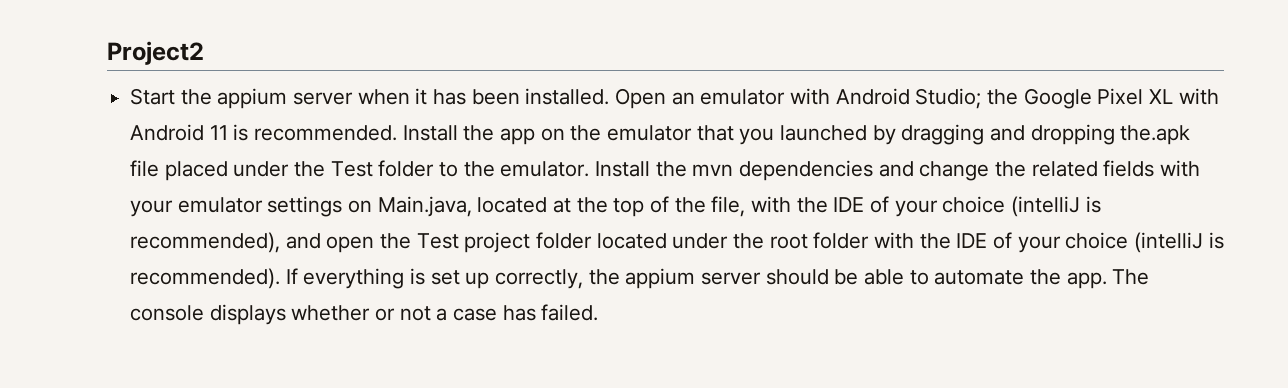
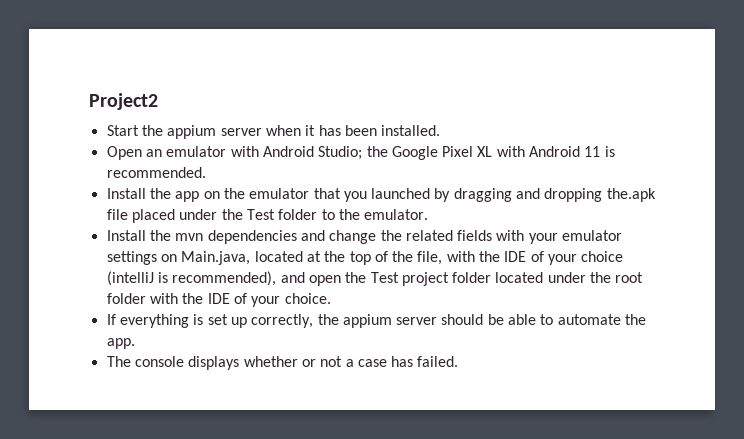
(610, 96) none -> (441, 130) //
(398, 133) none -> (206, 172) //
(590, 169) none -> (429, 214) //
[1065,232,1224,253] [130,268,281,289] choice (intelliJ is recommended). -> [284,293,331,304] choice. //
(1107, 280) none -> (135, 343) //

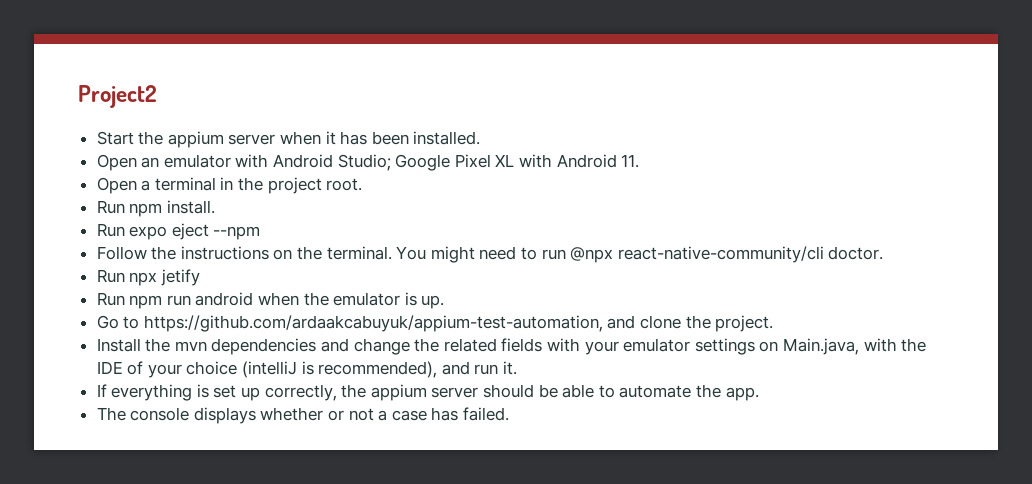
[366,146,388,157] the -> (391, 162) none
[584,146,615,157] [106,167,206,178] [106,188,656,202] [106,209,429,223] 11 is recommended. // Install the app on the emulator that you launched by dragging and dropping the.apk file placed under the Test folder to the emulator. -> [621,154,640,168] [96,177,363,194] [96,200,215,217] [96,223,261,240] [96,246,884,263] [96,269,200,286] [96,292,445,309] [96,315,774,332] 11. // Open a terminal in the project root. // Run npm install. // Run expo eject --npm // Follow the instructions on the terminal. You might need to run @npx react-native-community/cli doctor. // Run npx jetify // Run npm run android when the emulator is up. // Go to https://github.com/ardaakcabuyuk/appium-test-automation, and clone the project.
[254,251,443,265] located at the top of the file, -> (859, 346) none
[308,272,644,286] [106,293,331,307] open the Test project folder located under the root folder with the IDE of your choice. -> [474,361,518,375] run it.

